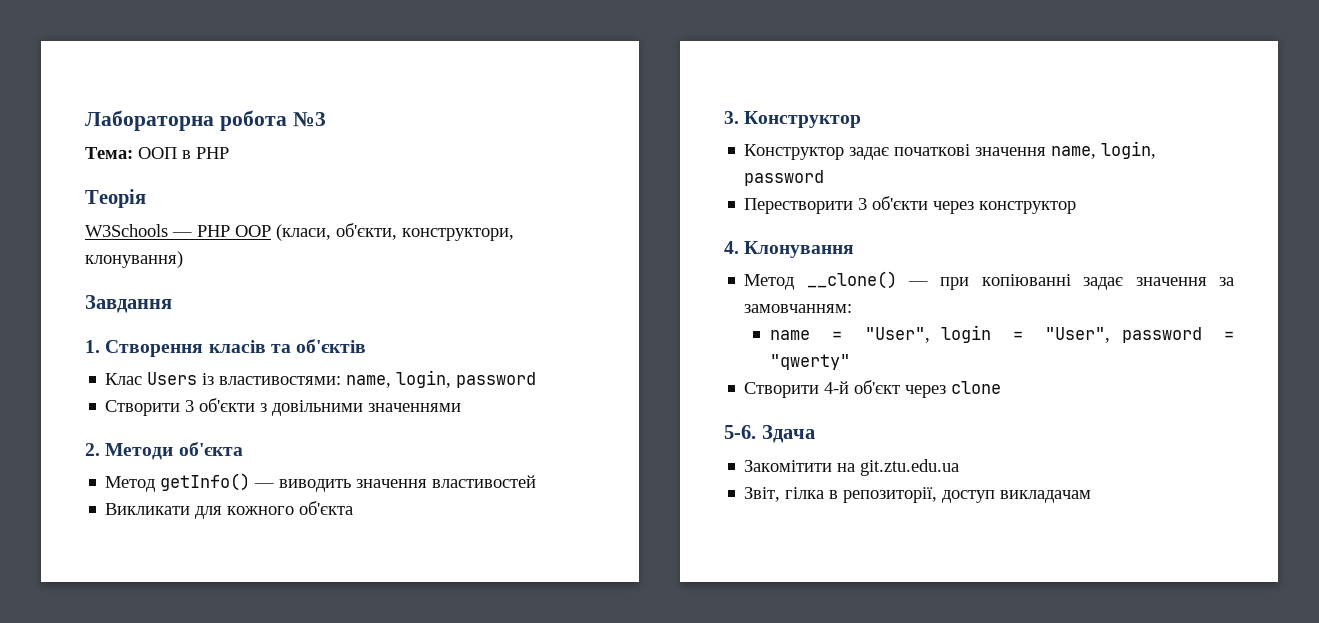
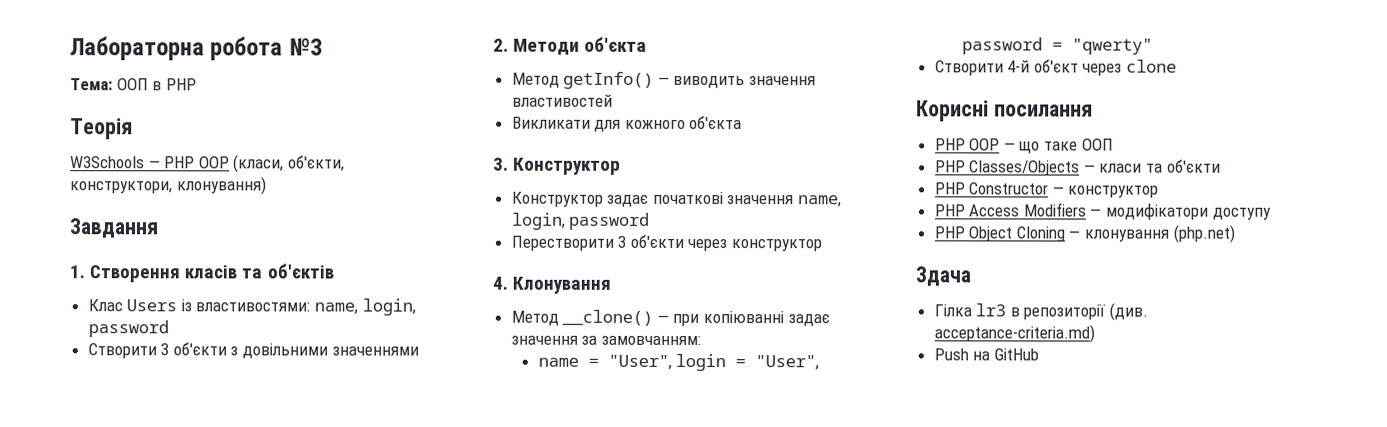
[724,425,815,443] [744,459,960,476] [744,487,1092,503] 5-6. Здача // Закомітити на git.ztu.edu.ua // Звіт, гілка в репозиторії, доступ викладачам -> [916,100,1093,122] [934,138,1114,154] [934,159,1221,176] [934,182,1160,198] [933,202,1272,220] [933,224,1235,243] [915,266,971,287] [933,302,1149,321] [933,324,1095,343] [933,348,1039,361] Корисні посилання // PHP OOP — що таке ООП // PHP Classes/Objects — класи та об'єкти // PHP Constructor — конструктор // PHP Access Modifiers — модифікатори доступу // PHP Object Cloning — клонування (php.net) // Здача // Гілка lr3 в репозиторії (див. acceptance-criteria.md) // Push на GitHub

